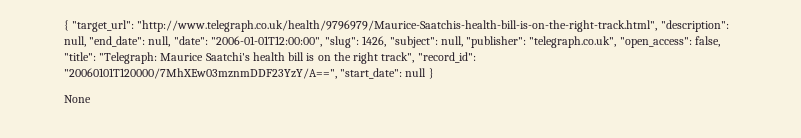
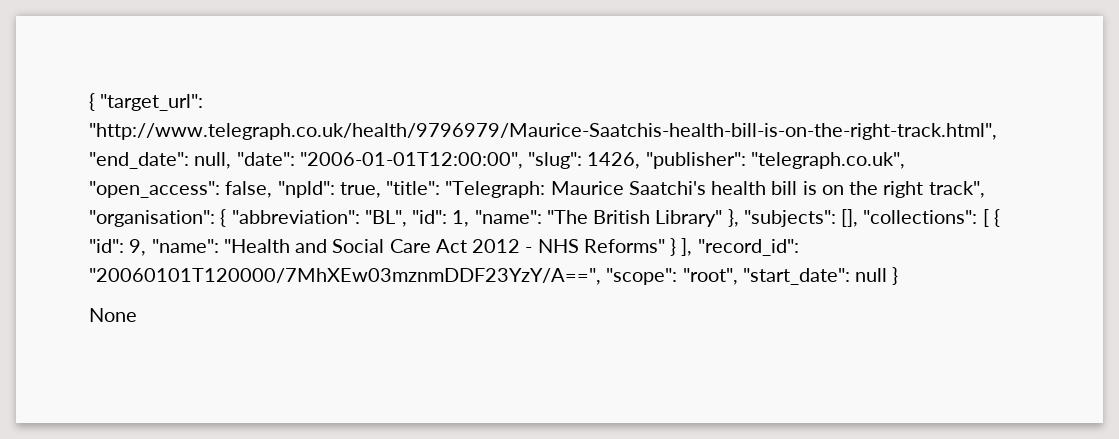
[660,20,729,32] [64,36,86,47] "description": null, -> (997, 131) none
[389,36,463,48] "subject": null, -> (641, 160) none
(720, 41) none -> [277,181,381,198] "npld": true,
[417,52,476,63] [64,68,337,79] "record_id": "20060101T120000/7MhXEw03mznmDDF23YzY/A==", -> [89,209,1000,227] [89,238,799,256] [89,268,738,285] "organisation": { "abbreviation": "BL", "id": 1, "name": "The British Library" }, "subjects": [], "collections": [ { "id": 9, "name": "Health and Social Care Act 2012 - NHS Reforms" } ], "record_id": "20060101T120000/7MhXEw03mznmDDF23YzY/A==", "scope": "root",

